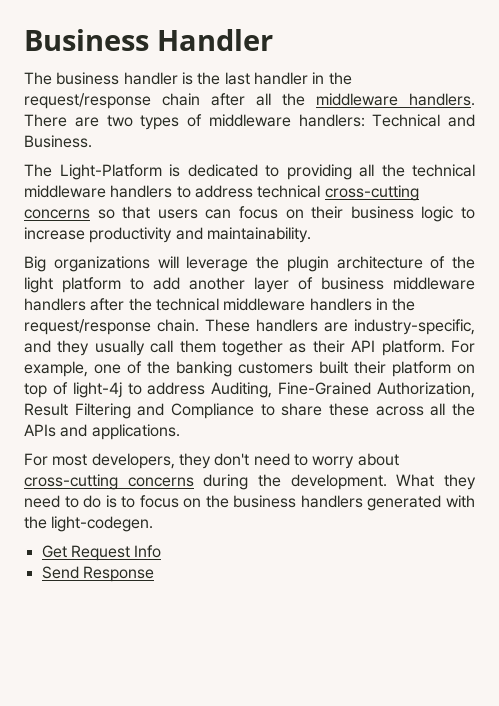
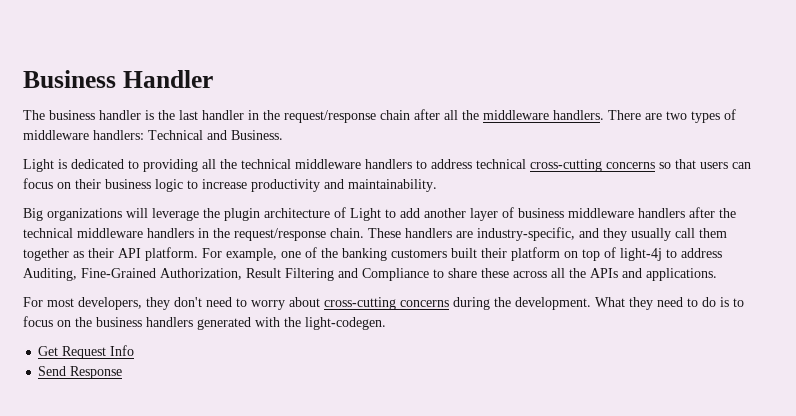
[24,164,162,180] The Light-Platform -> [23,159,54,172] Light
[452,256,475,269] [24,277,121,293] the light platform -> [350,208,381,221] Light

